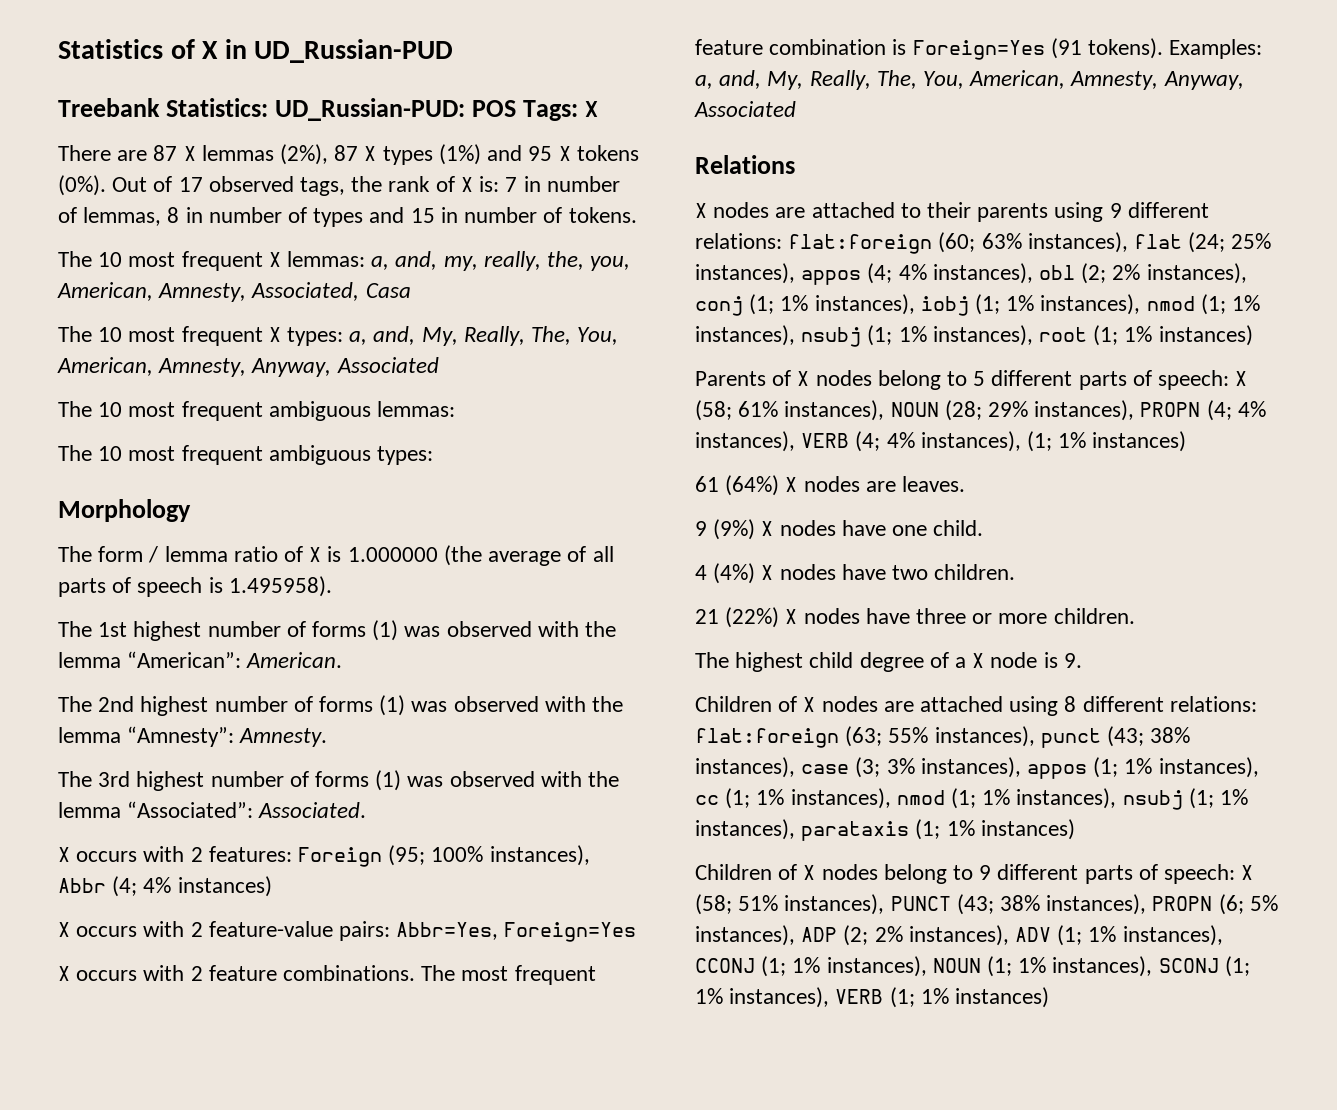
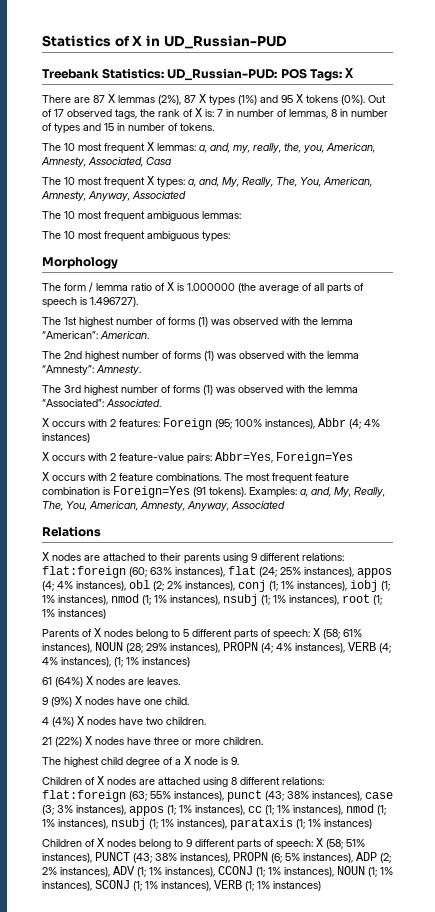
[228,576,332,597] 1.495958). -> [90,297,138,307] 1.496727).

